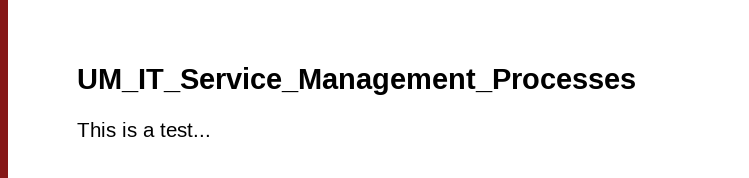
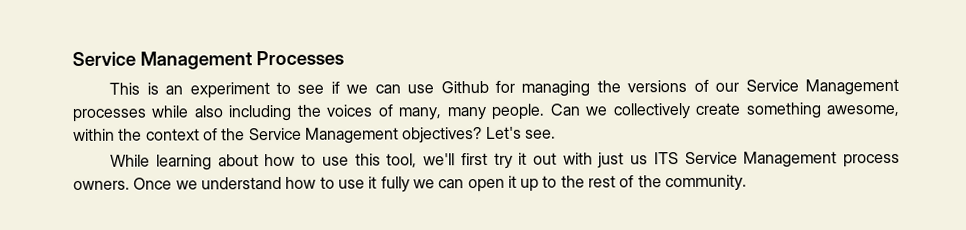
[77,67,636,95] UM_IT_Service_Management_Processes -> [72,50,344,70] Service Management Processes
[143,123,211,137] a test... -> [165,78,899,99] [72,102,901,123] [73,126,556,144] [110,151,900,171] [73,174,748,193] an experiment to see if we can use Github for managing the versions of our Service Management processes while also including the voices of many, many people. Can we collectively create something awesome, within the context of the Service Management objectives? Let's see. // While learning about how to use this tool, we'll first try it out with just us ITS Service Management process owners. Once we understand how to use it fully we can open it up to the rest of the community.

